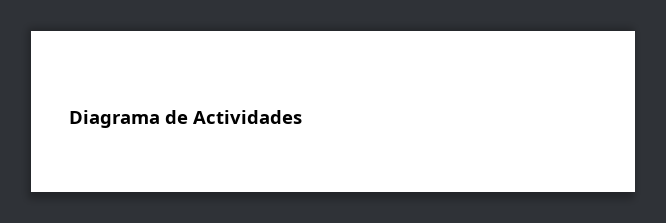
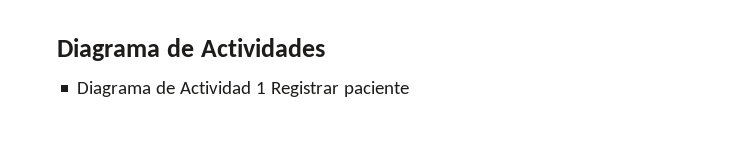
(302, 117) none -> [77,81,410,97] // Diagrama de Actividad 1 Registrar paciente

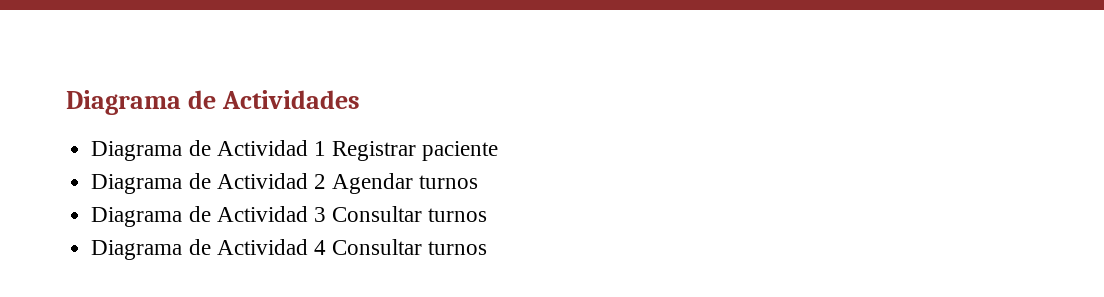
(410, 89) none -> [91,173,479,194] [91,206,488,227] [91,239,488,260] // Diagrama de Actividad 2 Agendar turnos // Diagrama de Actividad 3 Consultar turnos // Diagrama de Actividad 4 Consultar turnos

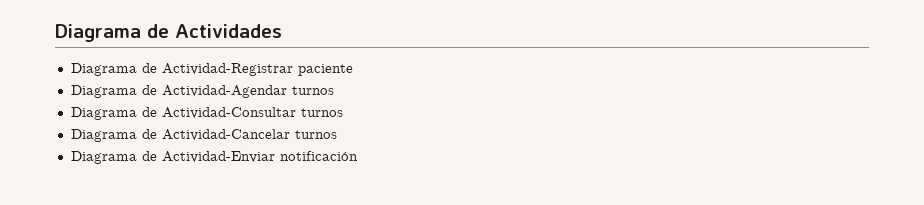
[216,140,417,161] Actividad 1 Registrar -> [161,63,293,76] Actividad-Registrar
[216,173,479,194] [91,206,488,227] [91,239,488,260] Actividad 2 Agendar turnos // Diagrama de Actividad 3 Consultar turnos // Diagrama de Actividad 4 Consultar turnos -> [161,85,334,98] [70,107,343,120] [70,129,337,142] [70,151,358,164] Actividad-Agendar turnos // Diagrama de Actividad-Consultar turnos // Diagrama de Actividad-Cancelar turnos // Diagrama de Actividad-Enviar notificación

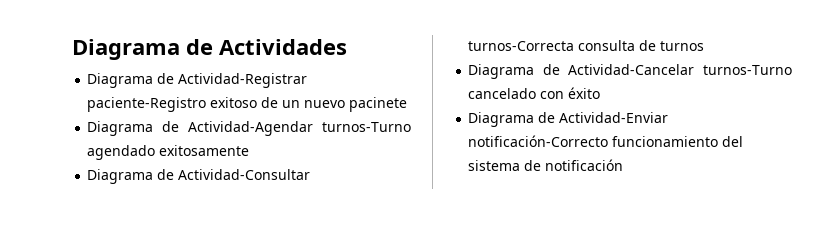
[297,64,353,76] paciente -> [87,97,408,112] paciente-Registro exitoso de un nuevo pacinete
[291,86,334,95] turnos -> [322,122,411,132] [87,145,250,160] turnos-Turno agendado exitosamente
(296, 113) none -> [468,40,657,51] turnos-Correcta consulta de
[294,130,337,139] turnos -> [703,65,792,75] [468,87,601,99] turnos-Turno cancelado con éxito
(275, 157) none -> [468,135,744,147] [468,160,542,171] notificación-Correcto funcionamiento del sistema de

